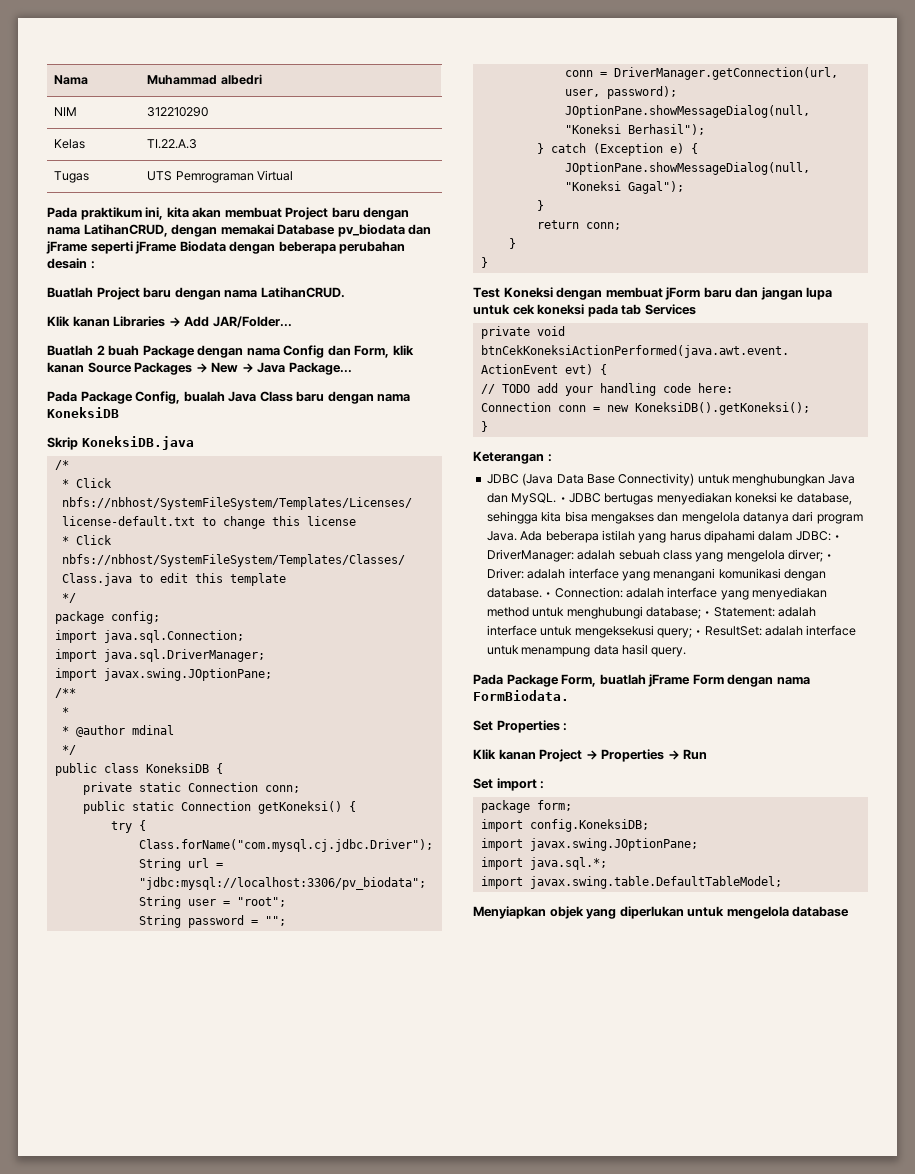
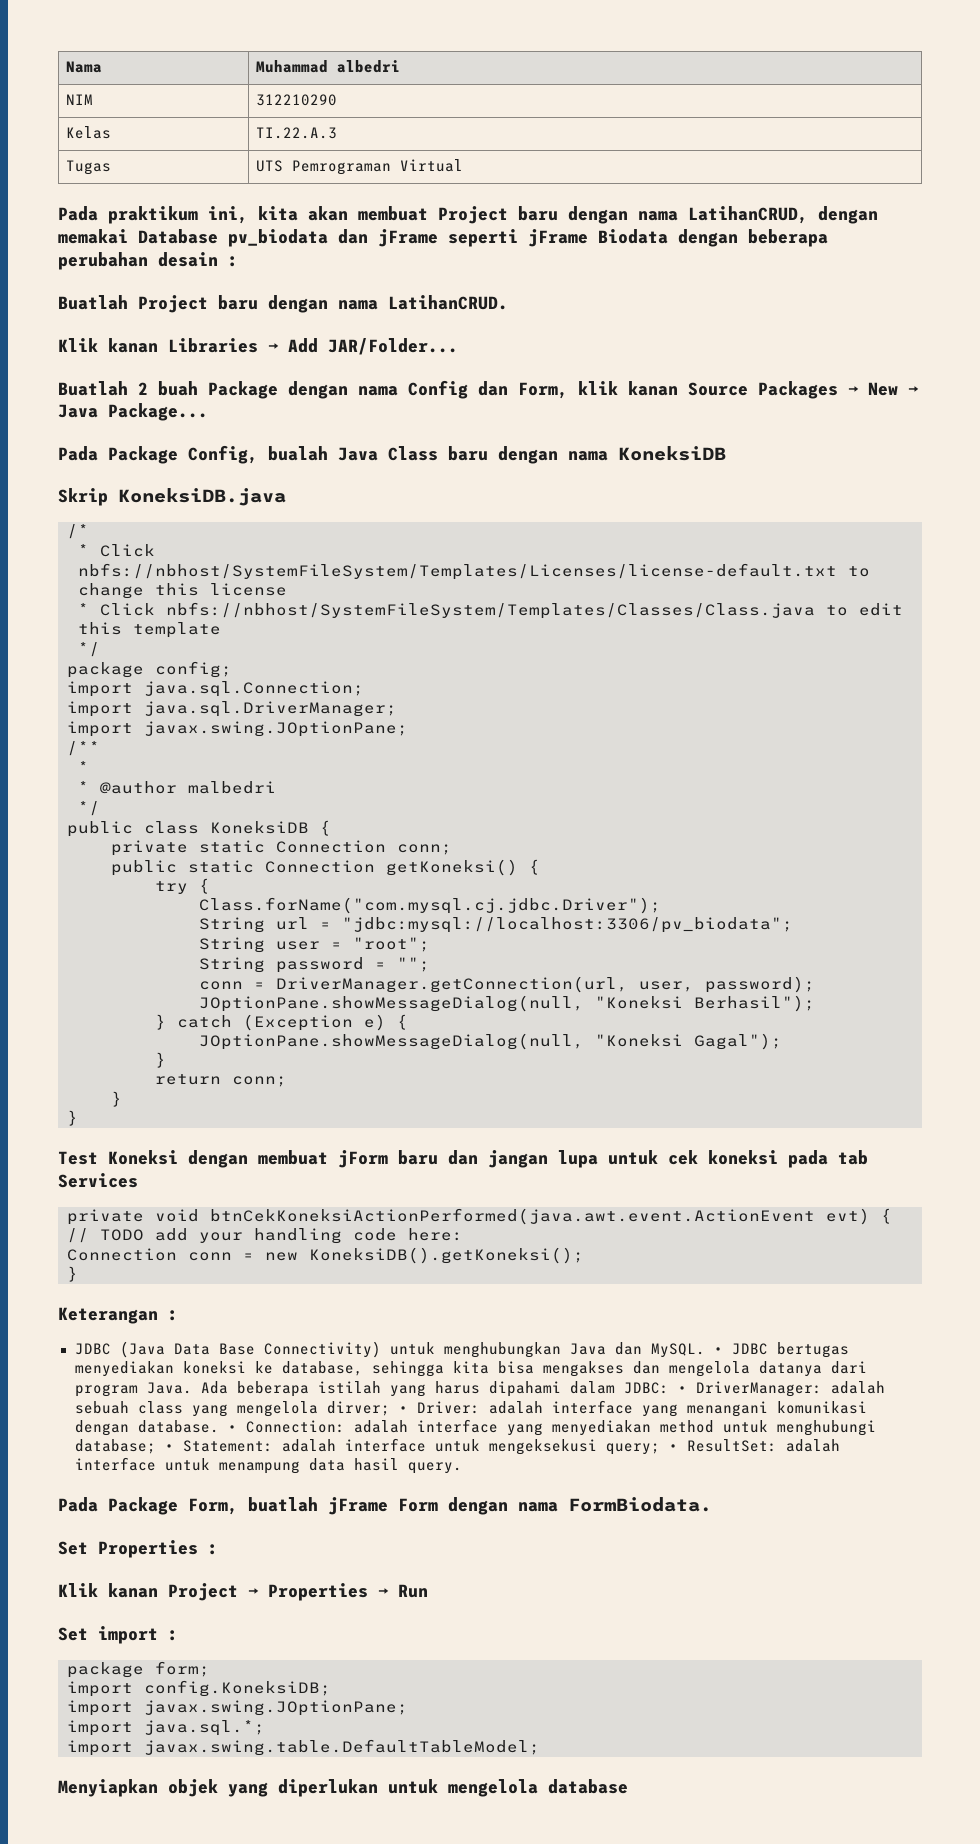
[131,725,174,735] mdinal -> [188,781,276,794] malbedri

